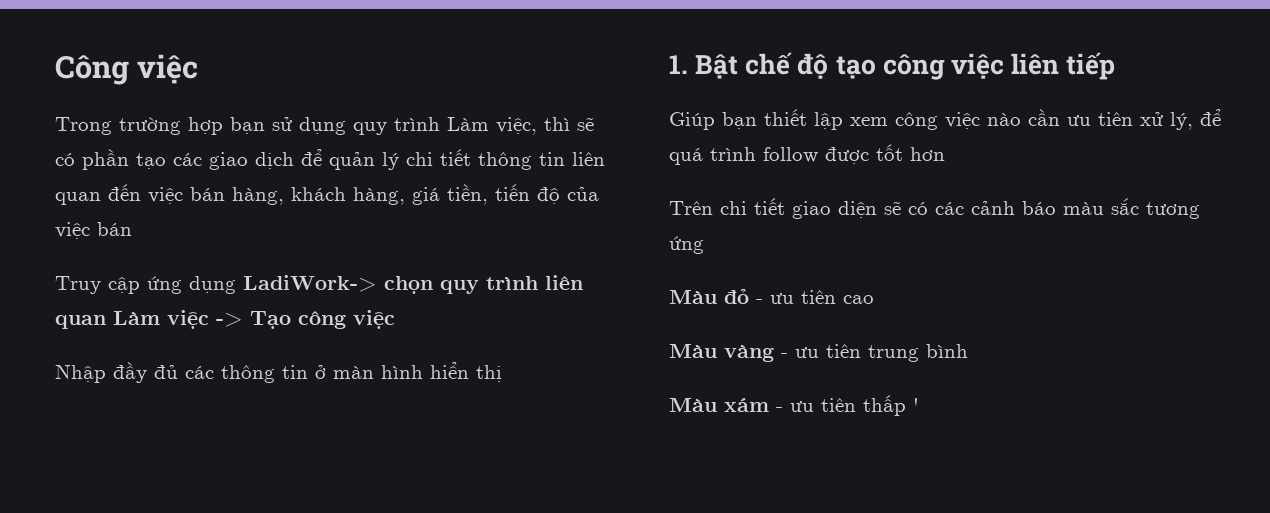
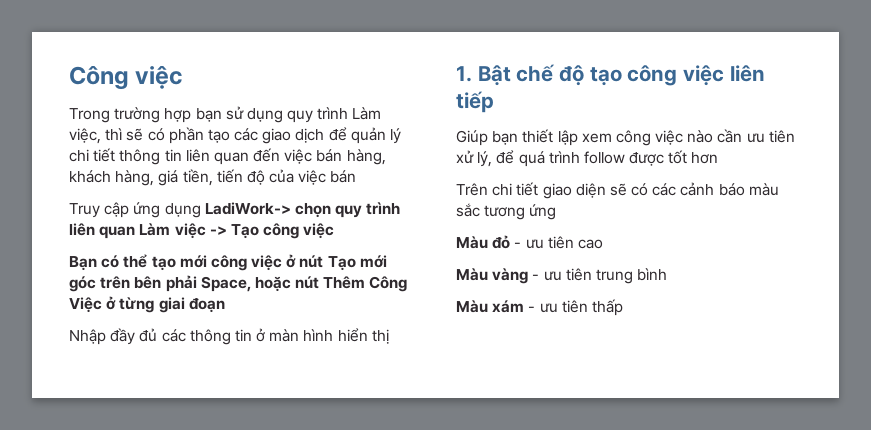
(395, 319) none -> [69,254,387,271] [69,275,408,292] [69,296,225,313] // Bạn có thể tạo mới công việc ở nút Tạo mới góc trên bên phải Space, hoặc nút Thêm Công Việc ở từng giai đoạn
[913,398,919,412] ' -> (623, 307) none

